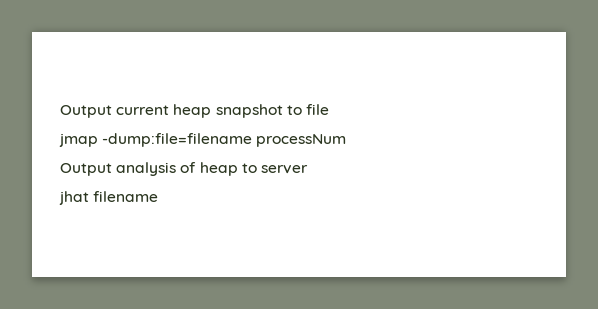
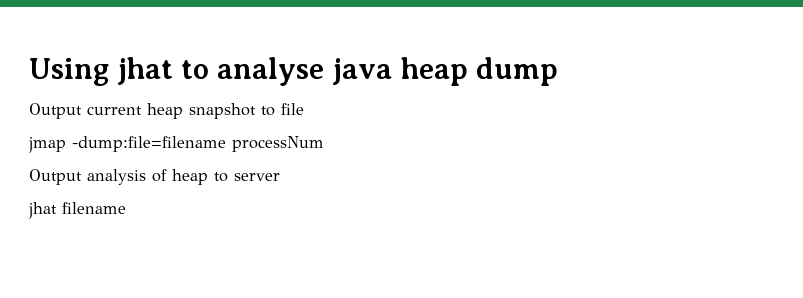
(60, 111) none -> [29,57,558,86] Using jhat to analyse java heap dump //

